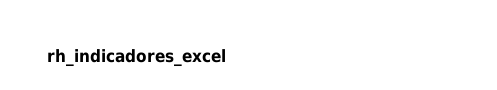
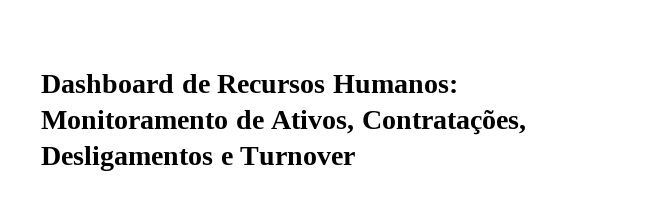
[47,49,226,67] rh_indicadores_excel -> [41,74,458,93] [41,110,526,135] [41,146,356,171] Dashboard de Recursos Humanos: Monitoramento de Ativos, Contratações, Desligamentos e Turnover

